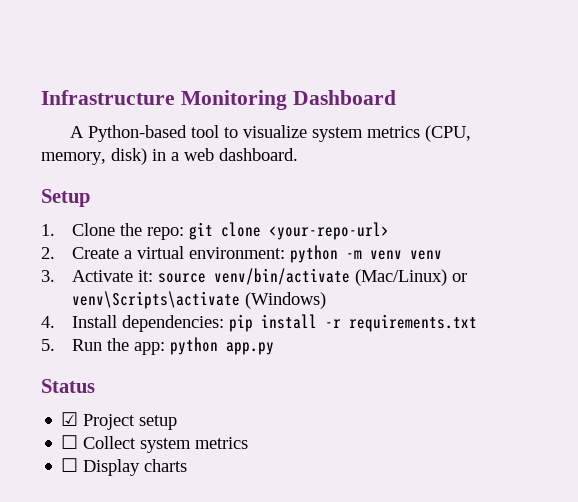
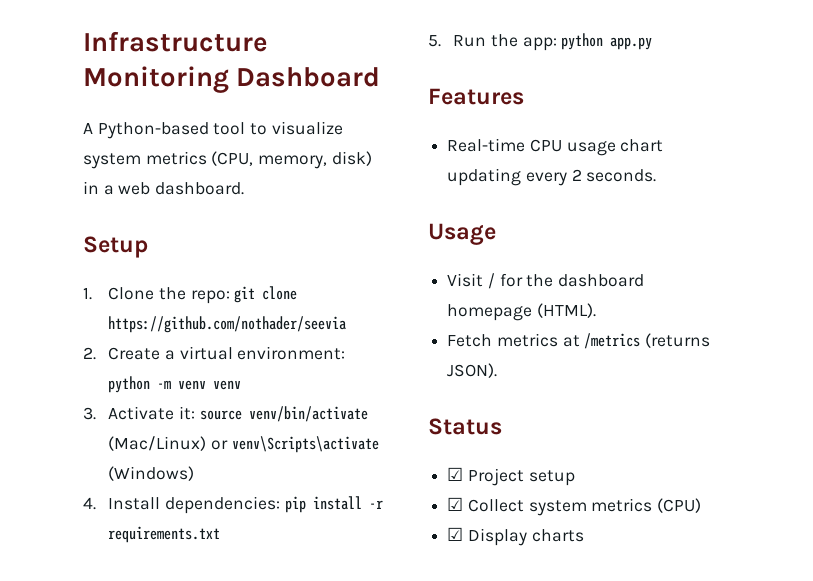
[268,222,389,240] <your-repo-url> -> [108,316,347,333] https://github.com/nothader/seevia
(274, 348) none -> [428,88,524,105] [447,138,664,156] [447,168,657,186] [428,223,496,245] [447,273,645,289] [447,303,596,321] [447,333,711,349] [447,363,498,378] // Features // Real-time CPU usage chart updating every 2 seconds. // Usage // Visit / for the dashboard homepage (HTML). // Fetch metrics at /metrics (returns JSON).
[61,435,79,449] ☐ -> [447,497,464,511] ☑
[61,458,79,472] // ☐ -> [657,498,702,513] [447,527,464,541] (CPU) // ☑

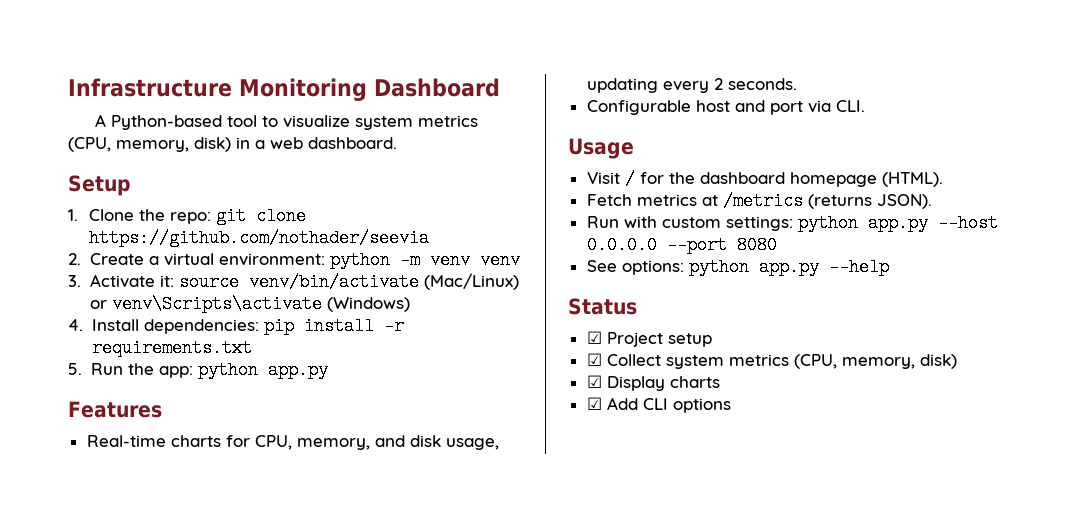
[529,139,664,156] [447,168,657,186] CPU usage chart updating every 2 seconds. -> [170,435,499,450] [586,78,797,93] [586,100,865,115] charts for CPU, memory, and disk usage, updating every 2 seconds. // Configurable host and port via CLI.
(498, 370) none -> [586,214,998,232] [586,236,777,254] [586,258,889,276] // Run with custom settings: python app.py --host 0.0.0.0 --port 8080 // See options: python app.py --help
[657,498,702,513] (CPU) -> [793,354,957,369] (CPU, memory, disk)
(584, 535) none -> [586,397,731,413] // ☑ Add CLI options

